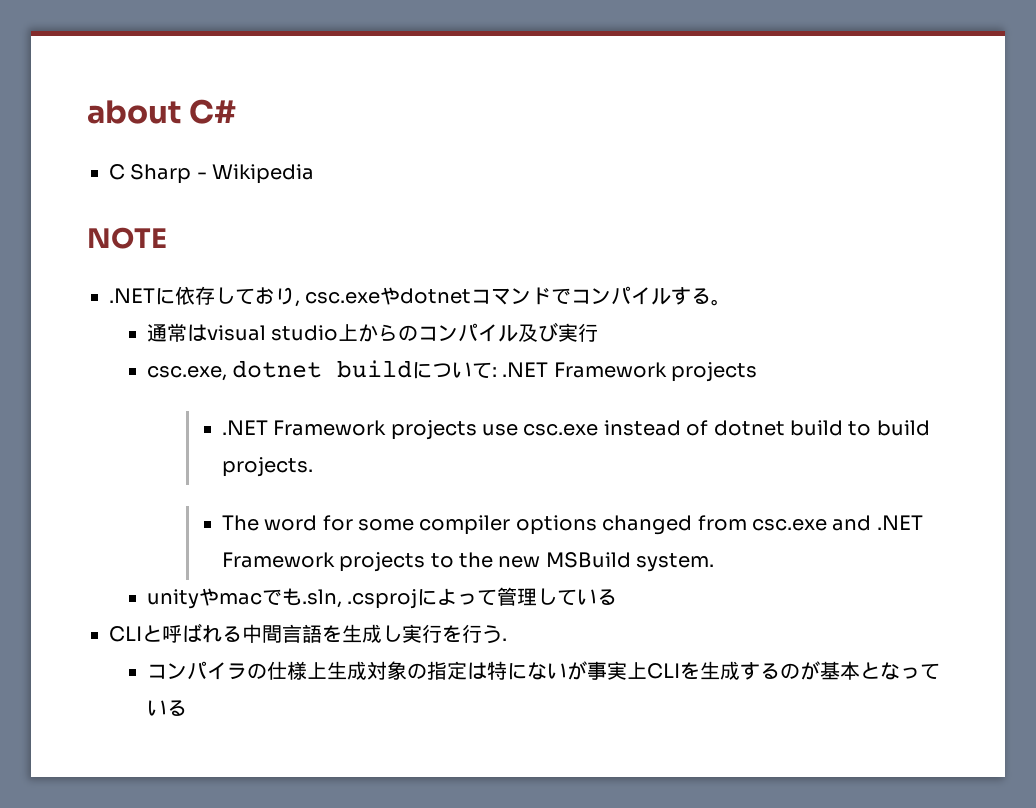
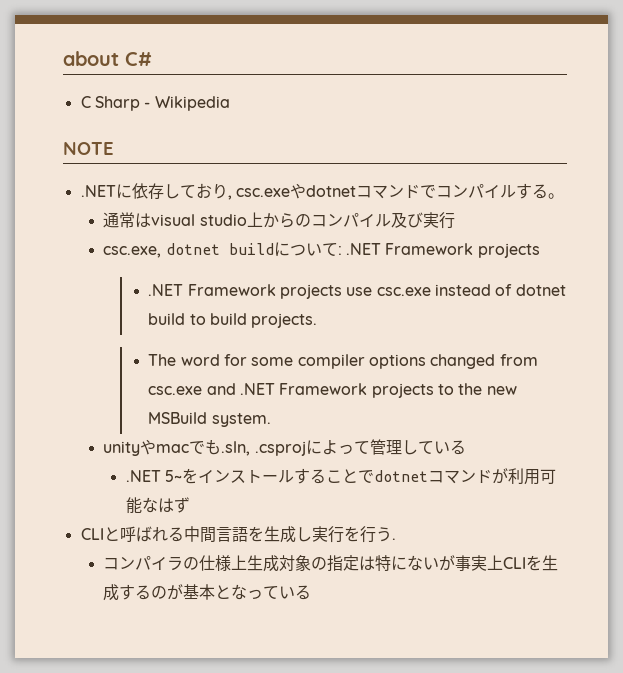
(617, 597) none -> [125,468,557,485] [125,497,190,514] // .NET 5~をインストールすることでdotnetコマンドが利用可能なはず

